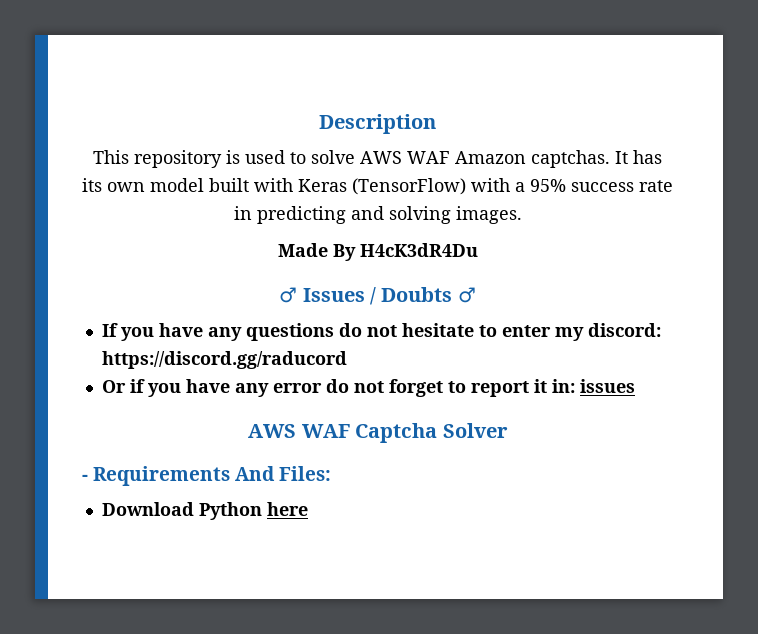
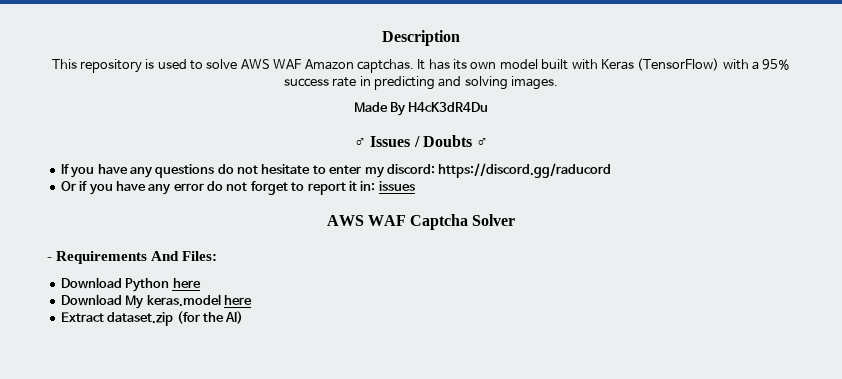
(308, 509) none -> [60,294,252,309] [60,311,244,326] // Download My keras.model here // Extract dataset.zip (for the AI)

